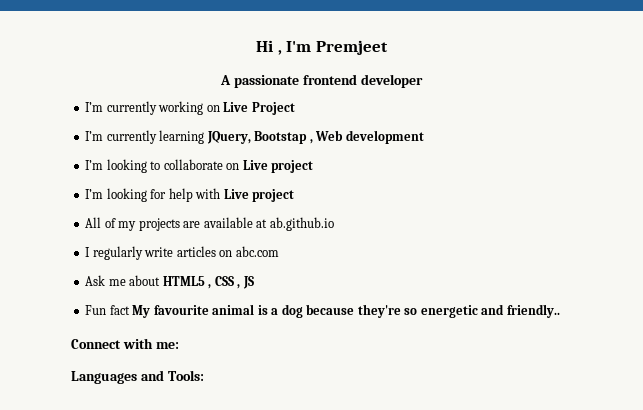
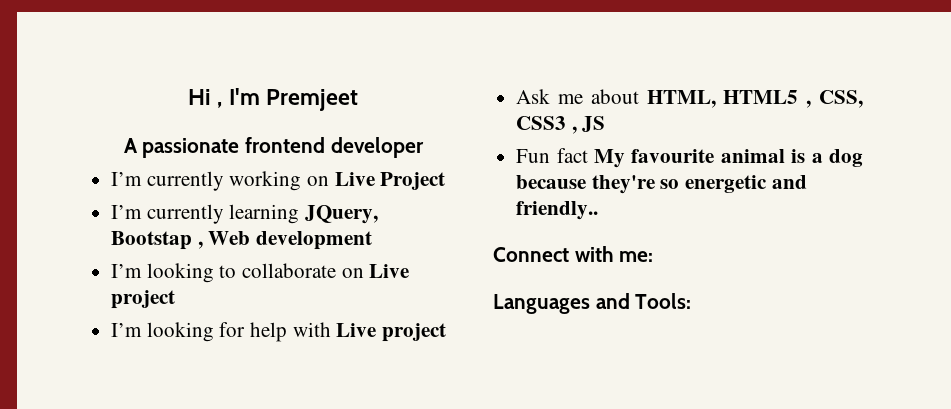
[85,217,334,231] [85,246,279,260] // All of my projects are available at ab.github.io // I regularly write articles on abc.com -> (447, 332) none
(161, 280) none -> [646,90,716,108] HTML,
[214,276,234,286] CSS -> [819,90,863,108] [516,116,567,130] CSS, CSS3

